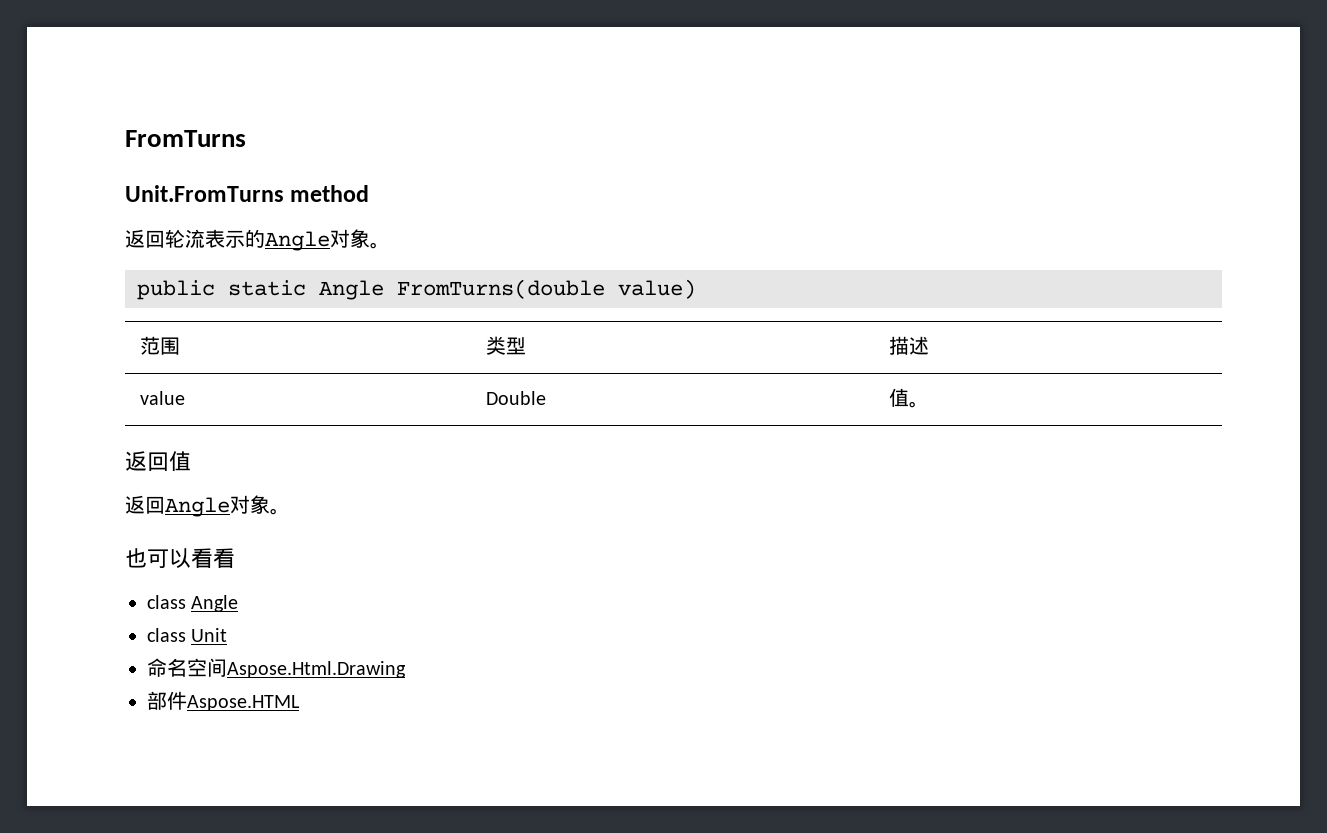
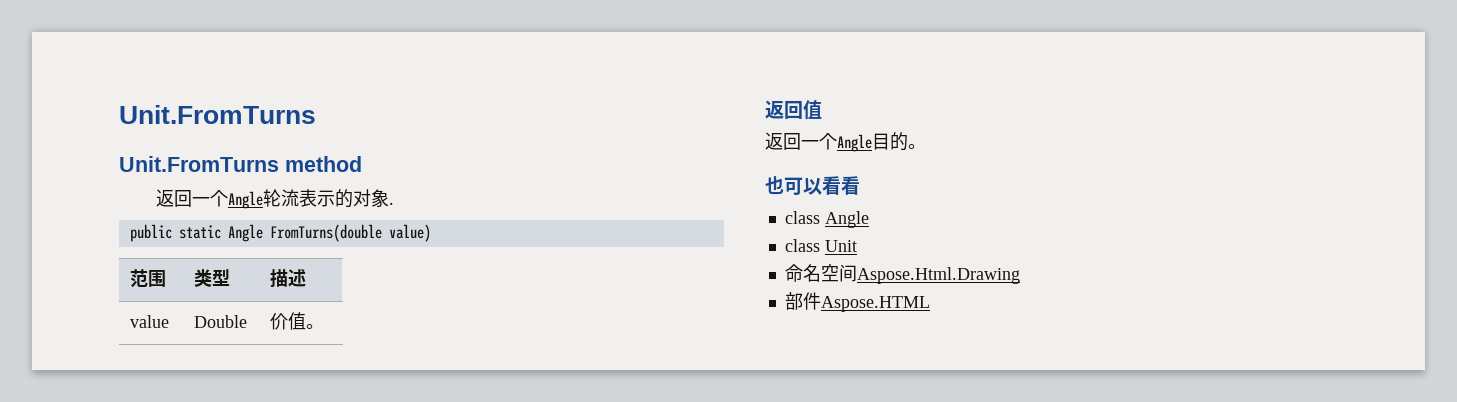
[125,130,246,147] FromTurns -> [119,105,316,124] Unit.FromTurns
(165, 239) none -> [192,190,264,209] 一个Angle
[265,229,390,251] Angle对象。 -> [353,189,395,207] 对象.
(547, 398) none -> [269,313,288,330] 价
[165,495,270,517] Angle对象 -> [801,132,908,152] 一个Angle目的

